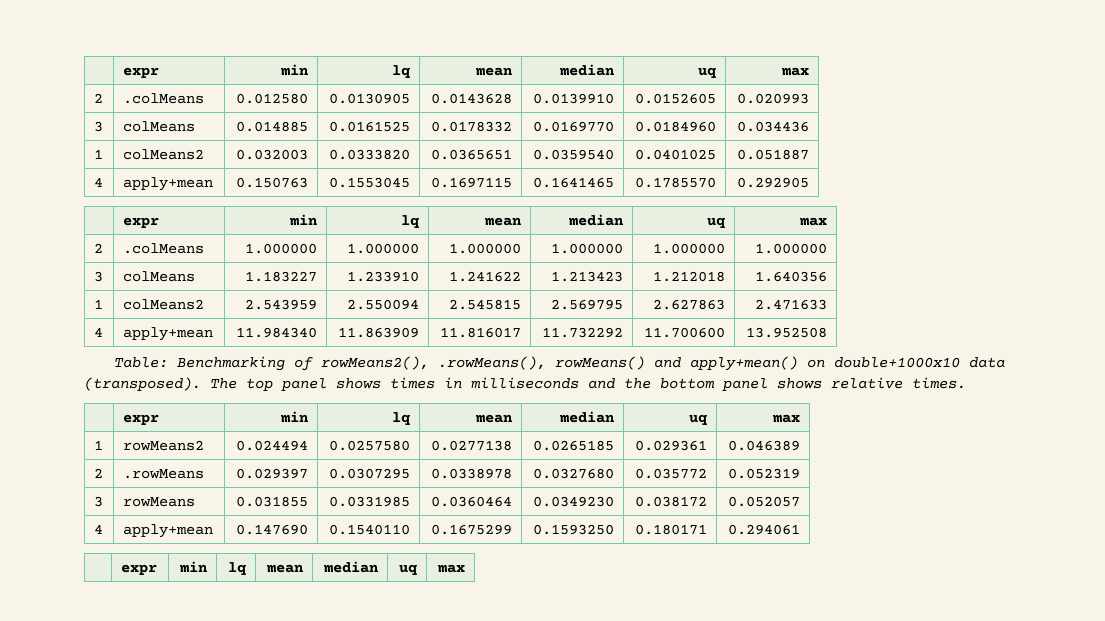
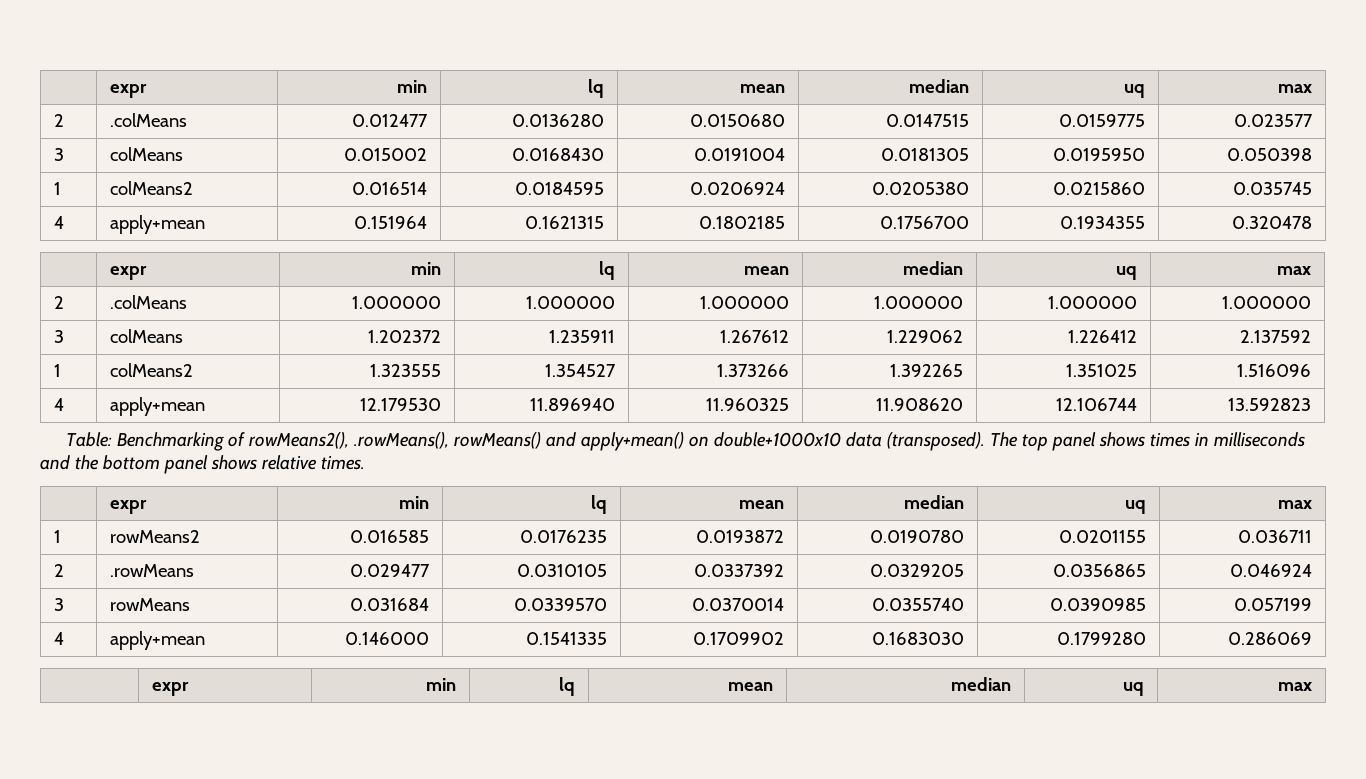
[122,67,159,78] [280,64,310,75] [392,65,411,78] [475,67,514,76] [559,64,616,76] [698,67,717,78] [781,67,810,76] [93,93,103,103] [122,93,204,104] [236,93,309,104] [329,93,411,104] [431,93,513,104] [533,93,615,104] [635,93,717,104] [737,93,810,104] [93,121,103,132] [122,121,195,132] [236,121,309,132] [329,121,411,132] [431,121,513,132] [533,121,615,132] [635,121,717,132] [737,121,810,132] [93,149,103,159] [122,149,204,160] [236,149,309,160] [329,149,411,160] [431,149,513,160] [533,149,615,160] [635,149,717,160] [737,149,810,160] [93,177,103,187] [122,177,213,191] [236,177,309,188] [329,177,411,188] [431,177,513,188] [533,177,615,188] [635,177,717,188] [737,177,810,188] | expr | min | lq | mean | median | uq | max // 2 | .colMeans | 0.012580 | 0.0130905 | 0.0143628 | 0.0139910 | 0.0152605 | 0.020993 // 3 | colMeans | 0.014885 | 0.0161525 | 0.0178332 | 0.0169770 | 0.0184960 | 0.034436 // 1 | colMeans2 | 0.032003 | 0.0333820 | 0.0365651 | 0.0359540 | 0.0401025 | 0.051887 // 4 | apply+mean | 0.150763 | 0.1553045 | 0.1697115 | 0.1641465 | 0.1785570 | 0.292905 -> [109,84,147,98] [397,80,428,93] [588,79,605,98] [740,84,786,93] [909,79,970,93] [1124,84,1146,98] [1278,84,1313,93] [53,114,64,127] [109,113,187,127] [352,114,429,127] [512,114,605,127] [690,114,786,127] [886,114,970,127] [1059,114,1146,127] [1234,114,1314,127] [53,148,64,161] [109,147,183,161] [344,148,428,161] [512,148,605,161] [694,148,786,161] [881,148,970,161] [1053,148,1146,161] [1227,148,1313,161] [53,182,61,195] [109,181,193,195] [352,182,428,195] [515,182,605,195] [690,182,786,195] [872,182,970,195] [1053,182,1146,195] [1233,182,1313,195] [53,216,64,229] [109,215,205,234] [354,216,428,229] [525,216,605,229] [699,216,786,229] [880,216,970,229] [1060,216,1146,229] [1232,216,1313,229] | expr | min | lq | mean | median | uq | max // 2 | .colMeans | 0.012477 | 0.0136280 | 0.0150680 | 0.0147515 | 0.0159775 | 0.023577 // 3 | colMeans | 0.015002 | 0.0168430 | 0.0191004 | 0.0181305 | 0.0195950 | 0.050398 // 1 | colMeans2 | 0.016514 | 0.0184595 | 0.0206924 | 0.0205380 | 0.0215860 | 0.035745 // 4 | apply+mean | 0.151964 | 0.1621315 | 0.1802185 | 0.1756700 | 0.1934355 | 0.320478
[245,271,318,282] [347,271,420,282] [449,271,522,282] [551,271,624,282] [653,271,726,282] [755,271,828,282] [93,299,103,309] [122,299,204,310] [245,299,318,310] [347,299,420,310] [449,299,522,310] [551,299,624,310] [653,299,726,310] [755,299,828,310] [93,327,103,337] [122,327,213,341] [236,327,318,338] [338,327,420,338] [440,327,522,338] [542,327,624,338] [644,327,726,338] [746,327,828,338] 1.183227 | 1.233910 | 1.241622 | 1.213423 | 1.212018 | 1.640356 // 1 | colMeans2 | 2.543959 | 2.550094 | 2.545815 | 2.569795 | 2.627863 | 2.471633 // 4 | apply+mean | 11.984340 | 11.863909 | 11.816017 | 11.732292 | 11.700600 | 13.952508 -> [368,330,442,343] [549,330,616,343] [720,330,790,343] [887,330,964,343] [1068,330,1138,343] [1240,330,1312,343] [53,364,61,377] [109,363,193,377] [370,364,442,377] [545,364,617,377] [717,364,790,377] [890,364,964,377] [1066,364,1138,377] [1237,364,1312,377] [53,398,64,411] [109,397,205,416] [360,398,442,411] [530,398,616,411] [706,398,790,411] [876,398,964,411] [1056,398,1138,411] [1228,398,1312,411] 1.202372 | 1.235911 | 1.267612 | 1.229062 | 1.226412 | 2.137592 // 1 | colMeans2 | 1.323555 | 1.354527 | 1.373266 | 1.392265 | 1.351025 | 1.516096 // 4 | apply+mean | 12.179530 | 11.896940 | 11.960325 | 11.908620 | 12.106744 | 13.592823
[236,440,309,451] [329,440,411,451] [431,440,513,451] [533,440,615,451] [635,440,708,451] [728,440,801,451] [93,468,103,478] [122,469,204,479] [236,468,309,479] [329,468,411,479] [431,468,513,479] [533,468,615,479] [635,468,708,479] [728,468,801,479] [93,496,103,507] [122,497,195,507] [236,496,309,507] [329,496,411,507] [431,496,513,507] [533,496,615,507] [635,496,708,507] [728,496,801,507] [93,524,103,534] [122,524,213,538] [236,524,309,535] [329,524,411,535] [431,524,513,535] [533,524,615,535] [635,524,708,535] [728,524,801,535] 0.024494 | 0.0257580 | 0.0277138 | 0.0265185 | 0.029361 | 0.046389 // 2 | .rowMeans | 0.029397 | 0.0307295 | 0.0338978 | 0.0327680 | 0.035772 | 0.052319 // 3 | rowMeans | 0.031855 | 0.0331985 | 0.0360464 | 0.0349230 | 0.038172 | 0.052057 // 4 | apply+mean | 0.147690 | 0.1540110 | 0.1675299 | 0.1593250 | 0.180171 | 0.294061 -> [350,530,430,543] [520,530,608,543] [696,530,785,543] [870,530,965,543] [1059,530,1147,543] [1238,530,1313,543] [53,564,64,577] [109,564,194,577] [350,564,431,577] [517,564,608,577] [694,564,785,577] [870,564,965,577] [1053,564,1147,577] [1230,564,1313,577] [53,598,64,611] [109,598,190,611] [350,598,430,611] [514,598,608,611] [692,598,785,611] [872,598,965,611] [1050,598,1147,611] [1234,598,1313,611] [53,632,64,645] [109,631,205,650] [345,632,430,645] [526,632,608,645] [693,632,785,645] [872,632,965,645] [1057,632,1147,645] [1228,632,1313,645] 0.016585 | 0.0176235 | 0.0193872 | 0.0190780 | 0.0201155 | 0.036711 // 2 | .rowMeans | 0.029477 | 0.0310105 | 0.0337392 | 0.0329205 | 0.0356865 | 0.046924 // 3 | rowMeans | 0.031684 | 0.0339570 | 0.0370014 | 0.0355740 | 0.0390985 | 0.057199 // 4 | apply+mean | 0.146000 | 0.1541335 | 0.1709902 | 0.1683030 | 0.1799280 | 0.286069

